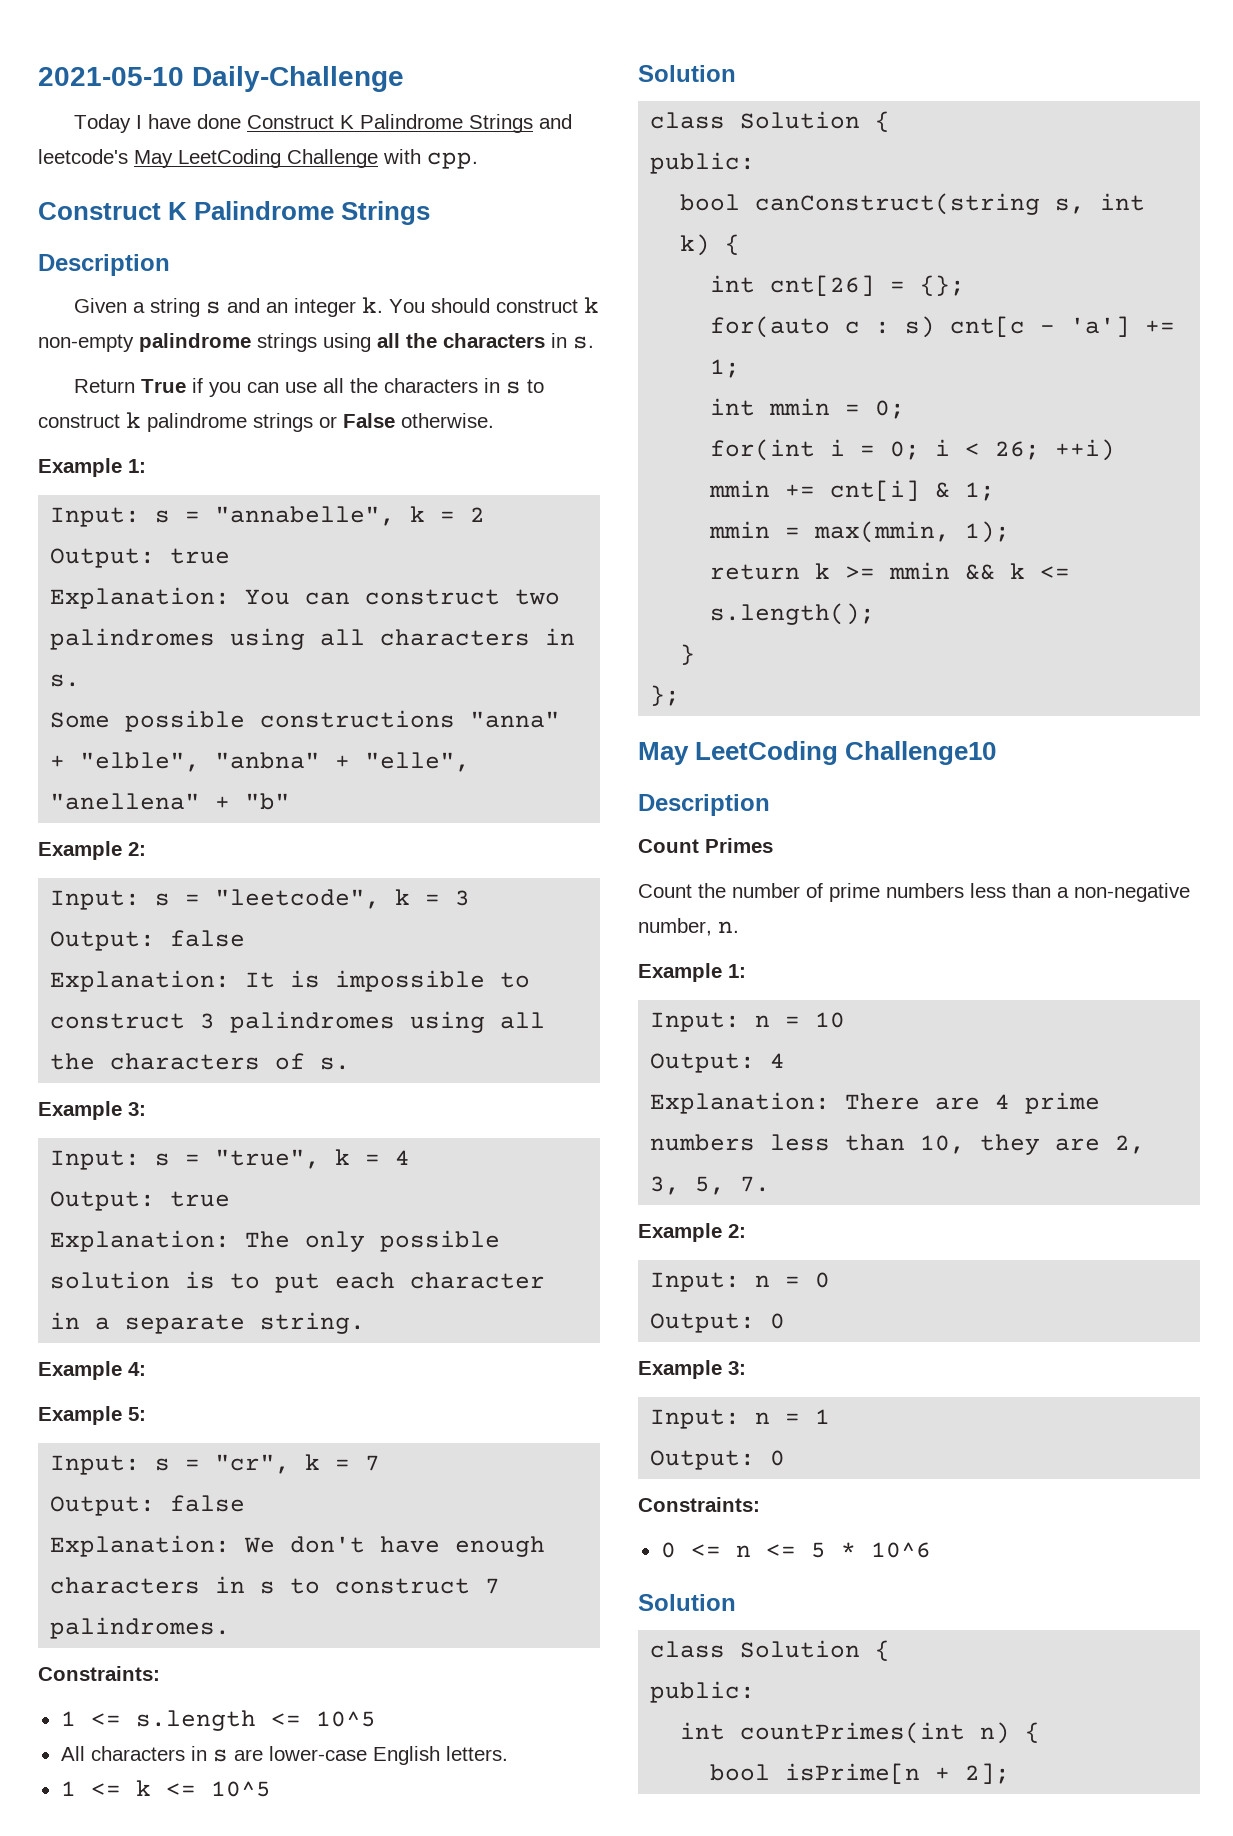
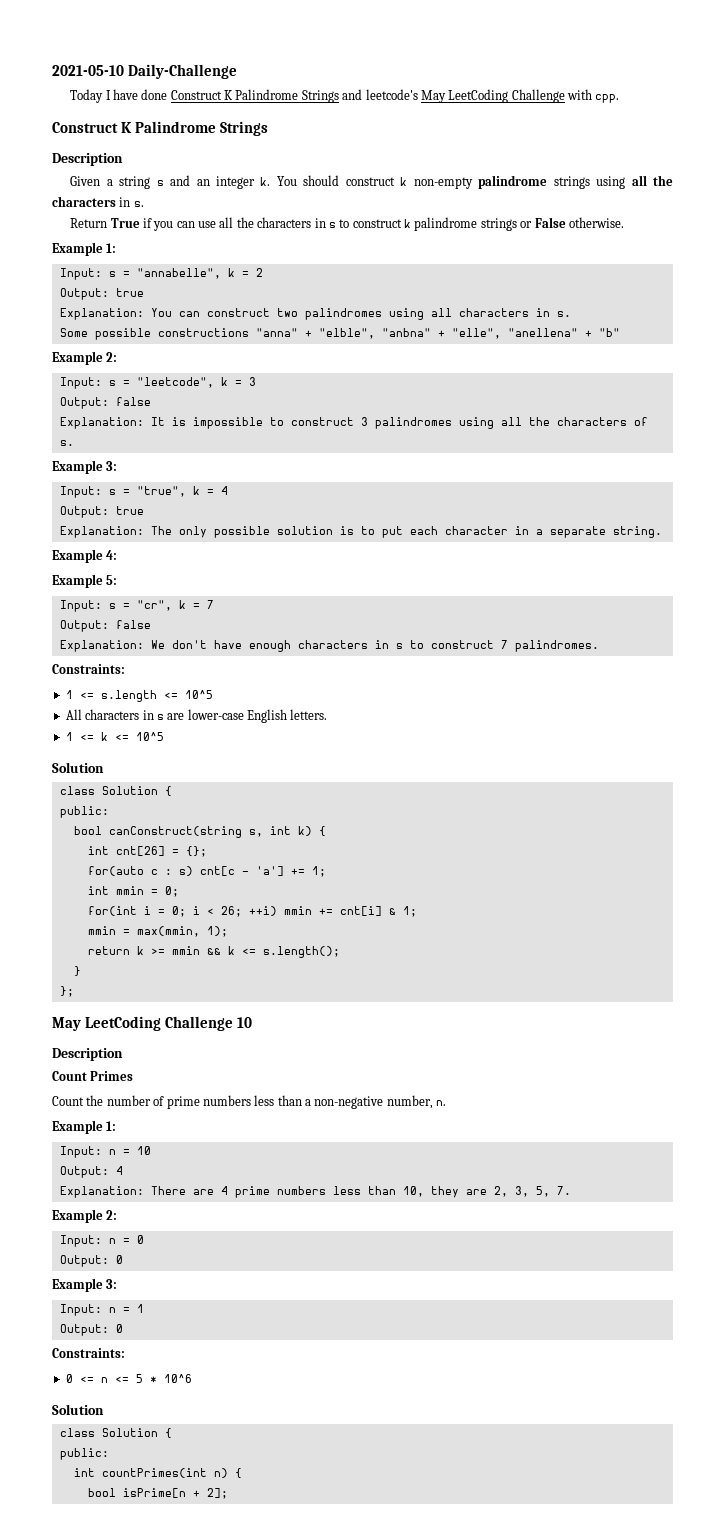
[845,741,997,765] Challenge10 -> [164,1016,252,1031] Challenge 10

